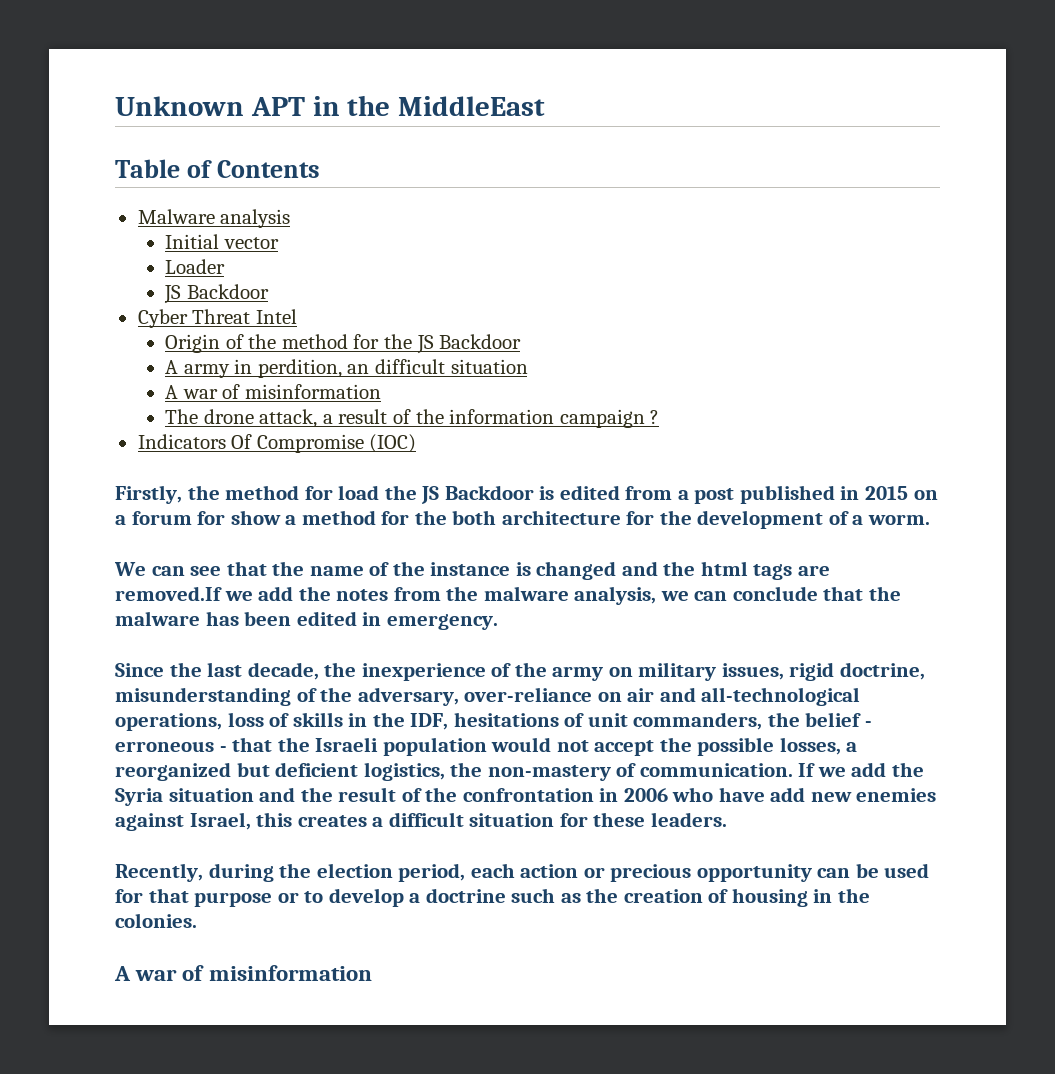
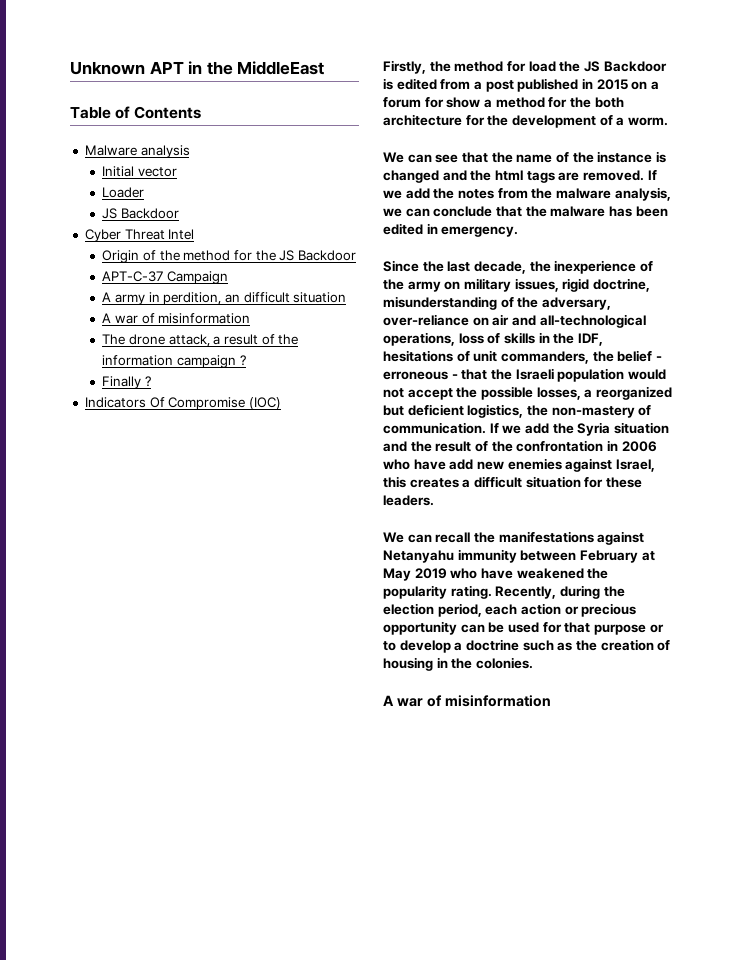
(522, 341) none -> [102,271,229,284] // APT-C-37 Campaign
(660, 417) none -> [102,376,152,389] // Finally ?
[115,586,222,601] removed.If -> [582,170,657,181] removed. If
(727, 819) none -> [383,531,645,545] [383,549,655,563] [383,568,609,581] [383,585,492,599] We can recall the manifestations against Netanyahu immunity between February at May 2019 who have weakened the popularity rating.

